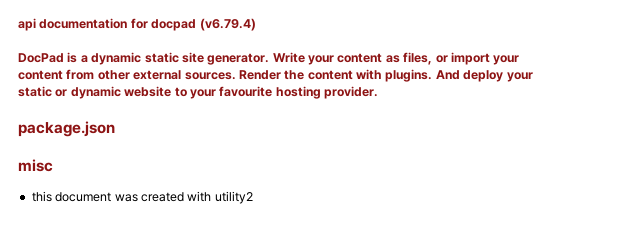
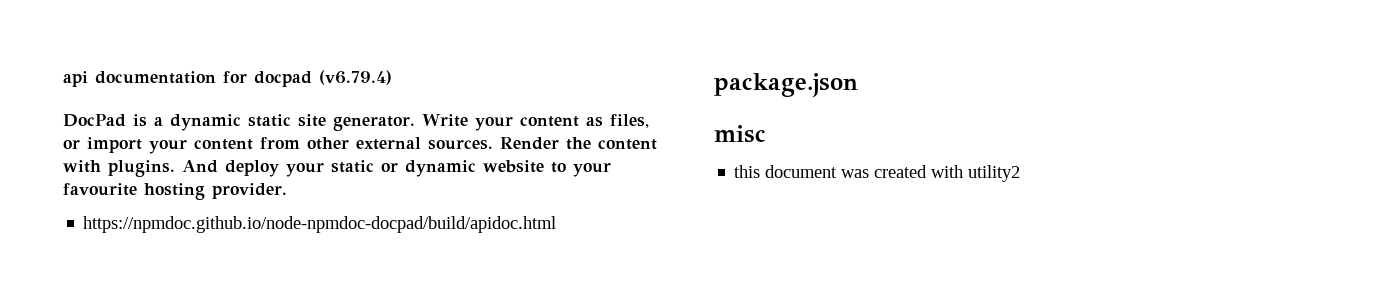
(378, 92) none -> [83,216,557,233] // https://npmdoc.github.io/node-npmdoc-docpad/build/apidoc.html

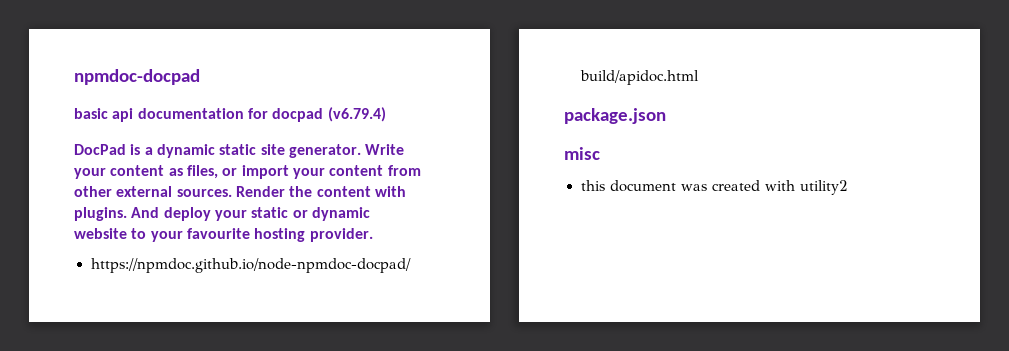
(63, 79) none -> [74,69,200,85] [74,108,108,119] npmdoc-docpad // basic

